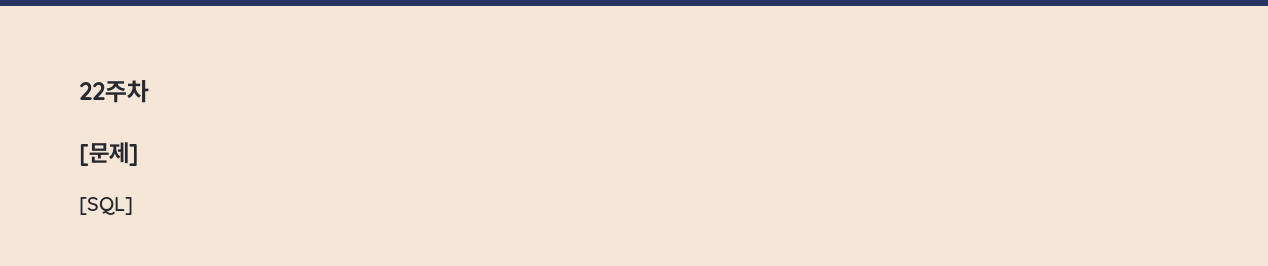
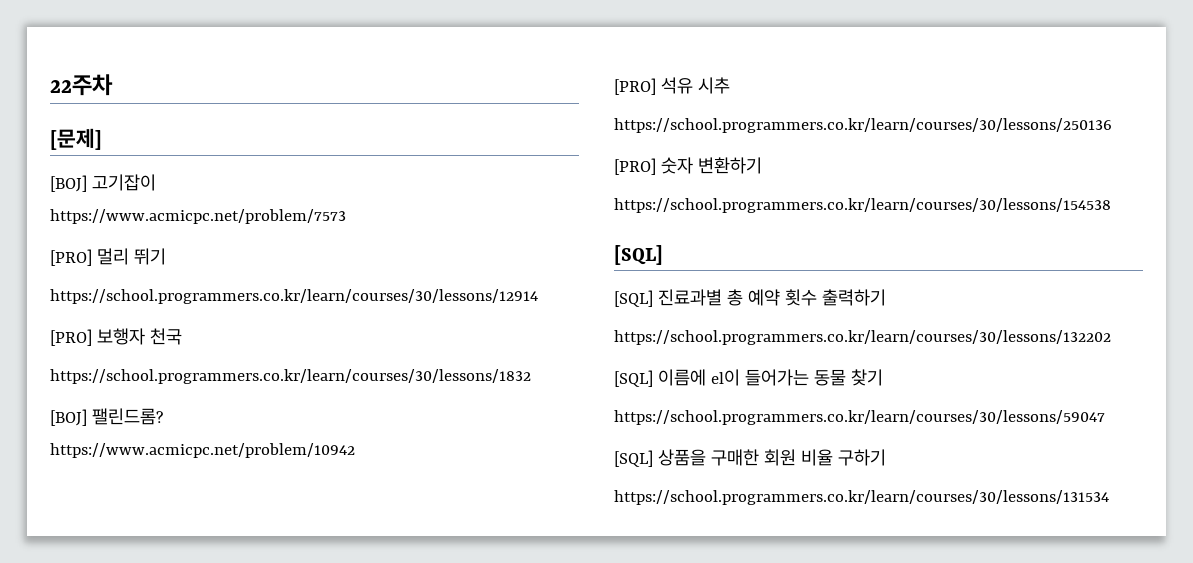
[79,197,133,215] [SQL] -> [50,174,156,192] [50,209,346,224] [50,248,166,266] [50,289,538,304] [50,328,182,346] [50,369,531,384] [50,408,163,426] [50,443,355,458] [614,77,730,95] [614,118,1112,133] [614,157,762,175] [614,198,1111,213] [614,245,663,265] [614,289,886,307] [614,330,1111,345] [614,369,883,387] [614,410,1105,425] [614,449,886,467] [614,490,1109,505] [BOJ] 고기잡이 // https://www.acmicpc.net/problem/7573 // [PRO] 멀리 뛰기 // https://school.programmers.co.kr/learn/courses/30/lessons/12914 // [PRO] 보행자 천국 // https://school.programmers.co.kr/learn/courses/30/lessons/1832 // [BOJ] 팰린드롬? // https://www.acmicpc.net/problem/10942 // [PRO] 석유 시추 // https://school.programmers.co.kr/learn/courses/30/lessons/250136 // [PRO] 숫자 변환하기 // https://school.programmers.co.kr/learn/courses/30/lessons/154538 // [SQL] // [SQL] 진료과별 총 예약 횟수 출력하기 // https://school.programmers.co.kr/learn/courses/30/lessons/132202 // [SQL] 이름에 el이 들어가는 동물 찾기 // https://school.programmers.co.kr/learn/courses/30/lessons/59047 // [SQL] 상품을 구매한 회원 비율 구하기 // https://school.programmers.co.kr/learn/courses/30/lessons/131534

